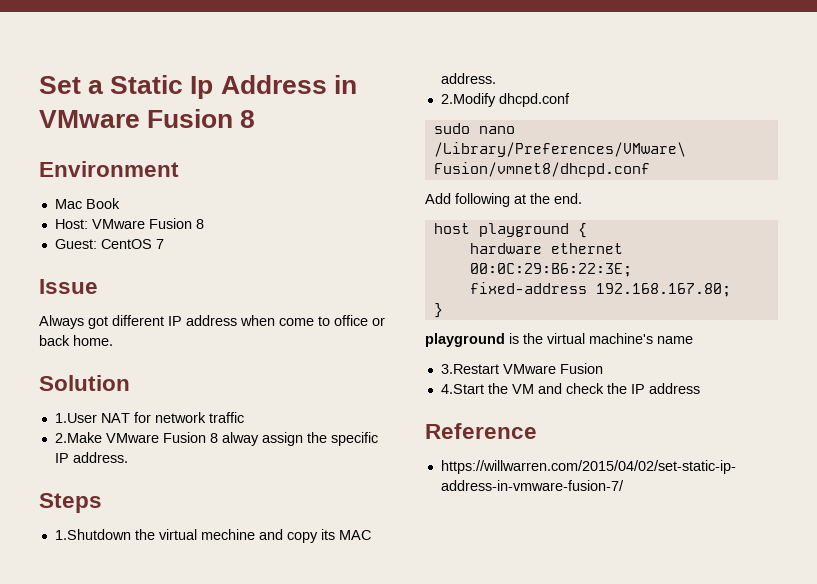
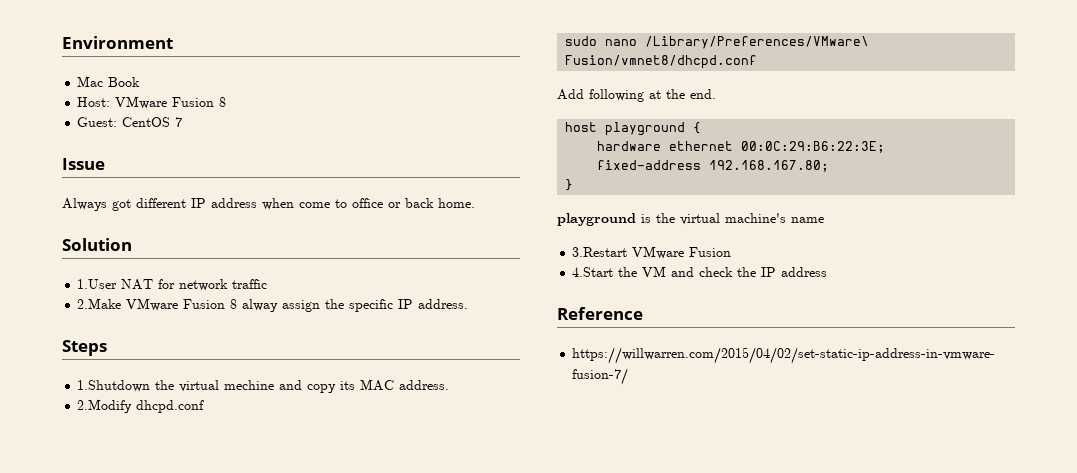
[39,75,357,99] [39,109,256,128] Set a Static Ip Address in VMware Fusion 8 // -> (62, 42) none

